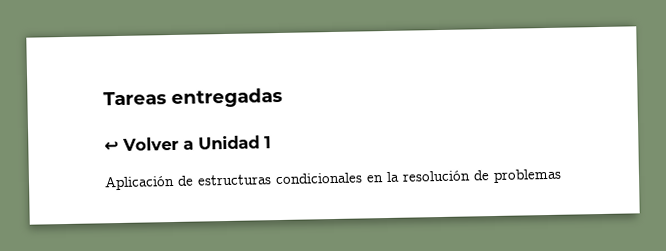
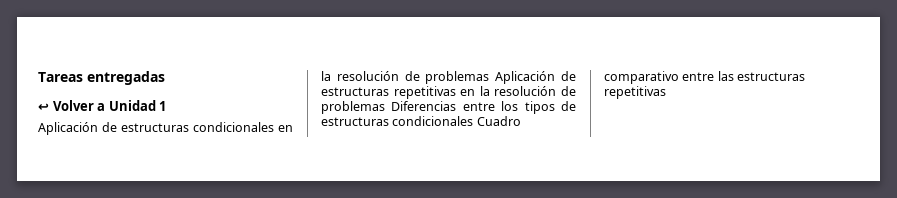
(562, 176) none -> [495,71,576,84] [321,86,576,99] [321,101,576,114] [321,116,521,126] [604,71,806,84] [604,86,666,99] Aplicación de estructuras repetitivas en la resolución de problemas Diferencias entre los tipos de estructuras condicionales Cuadro comparativo entre las estructuras repetitivas

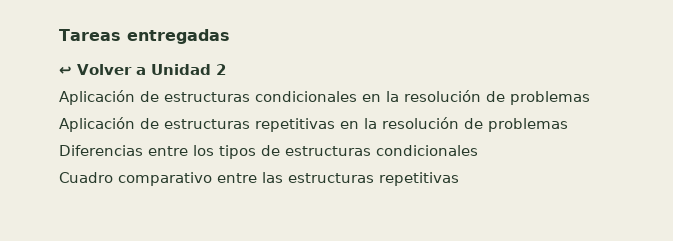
[159,101,167,111] 1 -> [216,64,226,75] 2
(490, 77) none -> (590, 98) //
(385, 107) none -> (568, 125) //
(474, 121) none -> (478, 150) //

